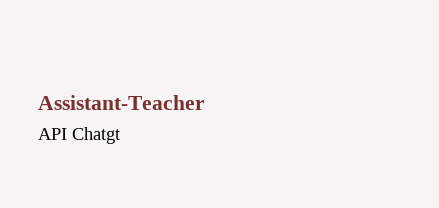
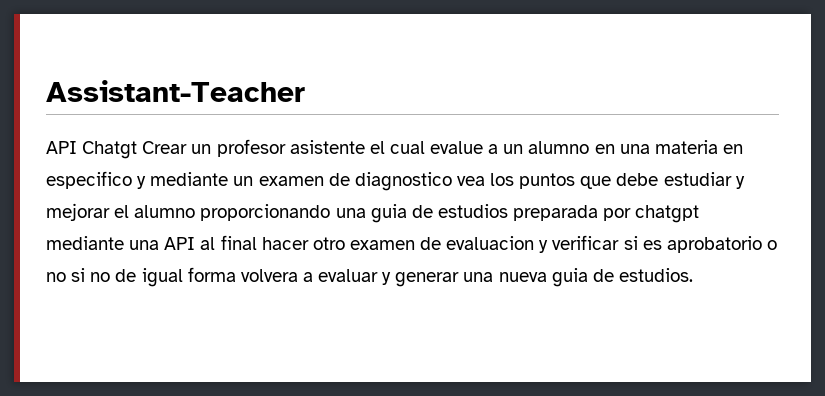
(121, 135) none -> [142,139,743,157] [46,171,745,191] [46,203,700,223] [46,235,777,253] [46,267,693,287] Crear un profesor asistente el cual evalue a un alumno en una materia en especifico y mediante un examen de diagnostico vea los puntos que debe estudiar y mejorar el alumno proporcionando una guia de estudios preparada por chatgpt mediante una API al final hacer otro examen de evaluacion y verificar si es aprobatorio o no si no de igual forma volvera a evaluar y generar una nueva guia de estudios.

